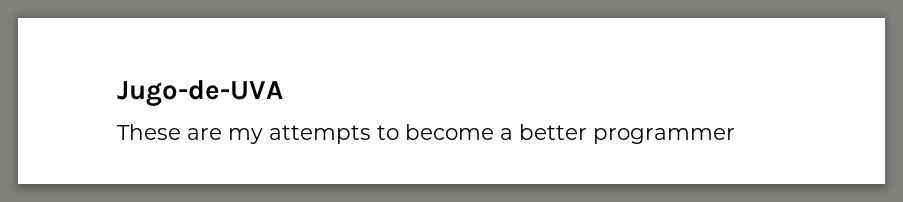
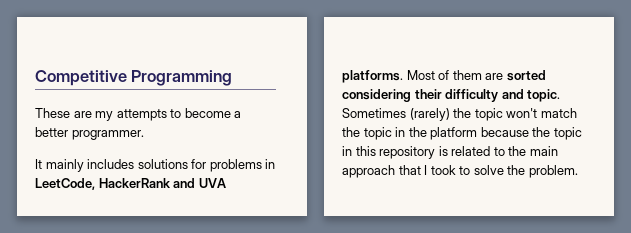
[117,80,283,106] Jugo-de-UVA -> [35,70,233,86] Competitive Programming
[593,128,735,144] programmer -> [71,130,144,140] [35,159,276,172] [35,178,226,190] [342,70,546,83] [342,89,561,102] [342,108,577,121] [342,127,582,140] [342,146,558,159] [342,165,578,178] programmer. // It mainly includes solutions for problems in LeetCode, HackerRank and UVA platforms. Most of them are sorted considering their difficulty and topic. Sometimes (rarely) the topic won't match the topic in the platform because the topic in this repository is related to the main approach that I took to solve the problem.

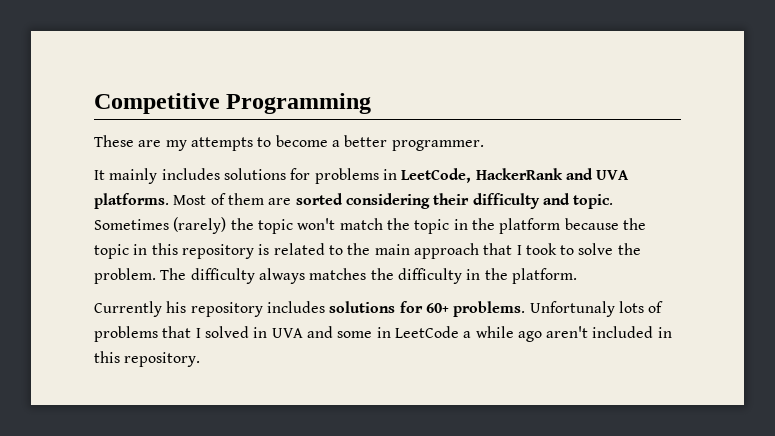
(578, 171) none -> [160,268,577,284] [94,301,664,317] [94,326,672,342] [94,351,201,367] The difficulty always matches the difficulty in the platform. // Currently his repository includes solutions for 60+ problems. Unfortunaly lots of problems that I solved in UVA and some in LeetCode a while ago aren't included in this repository.

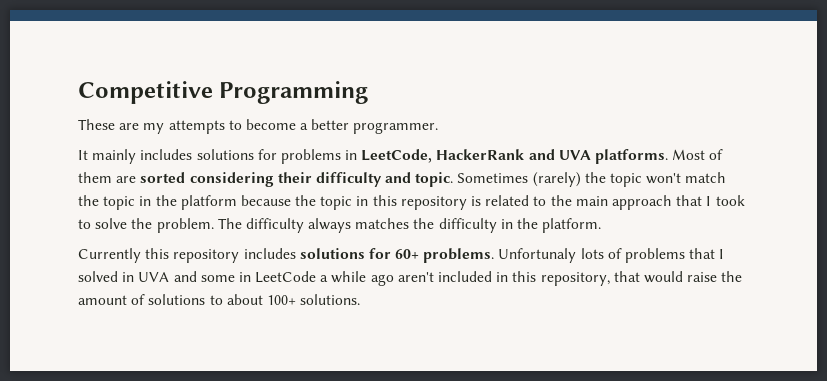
[166,301,187,313] his -> [145,248,170,259] this
[124,352,201,367] repository. -> [540,271,743,286] [78,294,361,305] repository, that would raise the amount of solutions to about 100+ solutions.

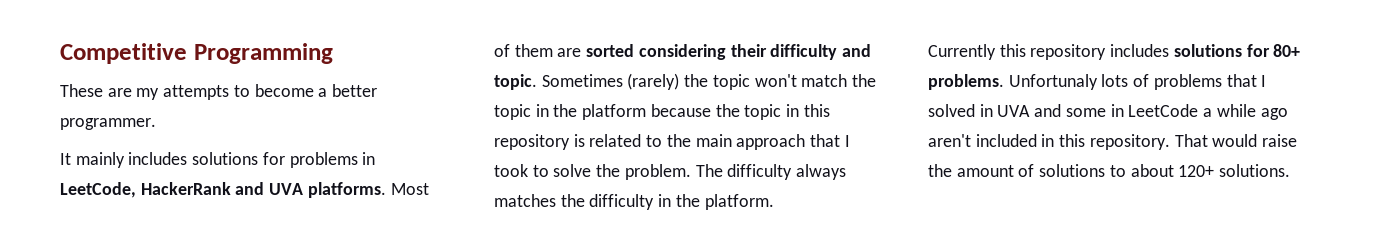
[395,249,420,259] 60+ -> [1273,44,1301,57] 80+
[540,271,640,286] repository, that -> [1089,134,1208,150] repository. That
[266,295,296,305] 100+ -> [1178,165,1215,177] 120+

